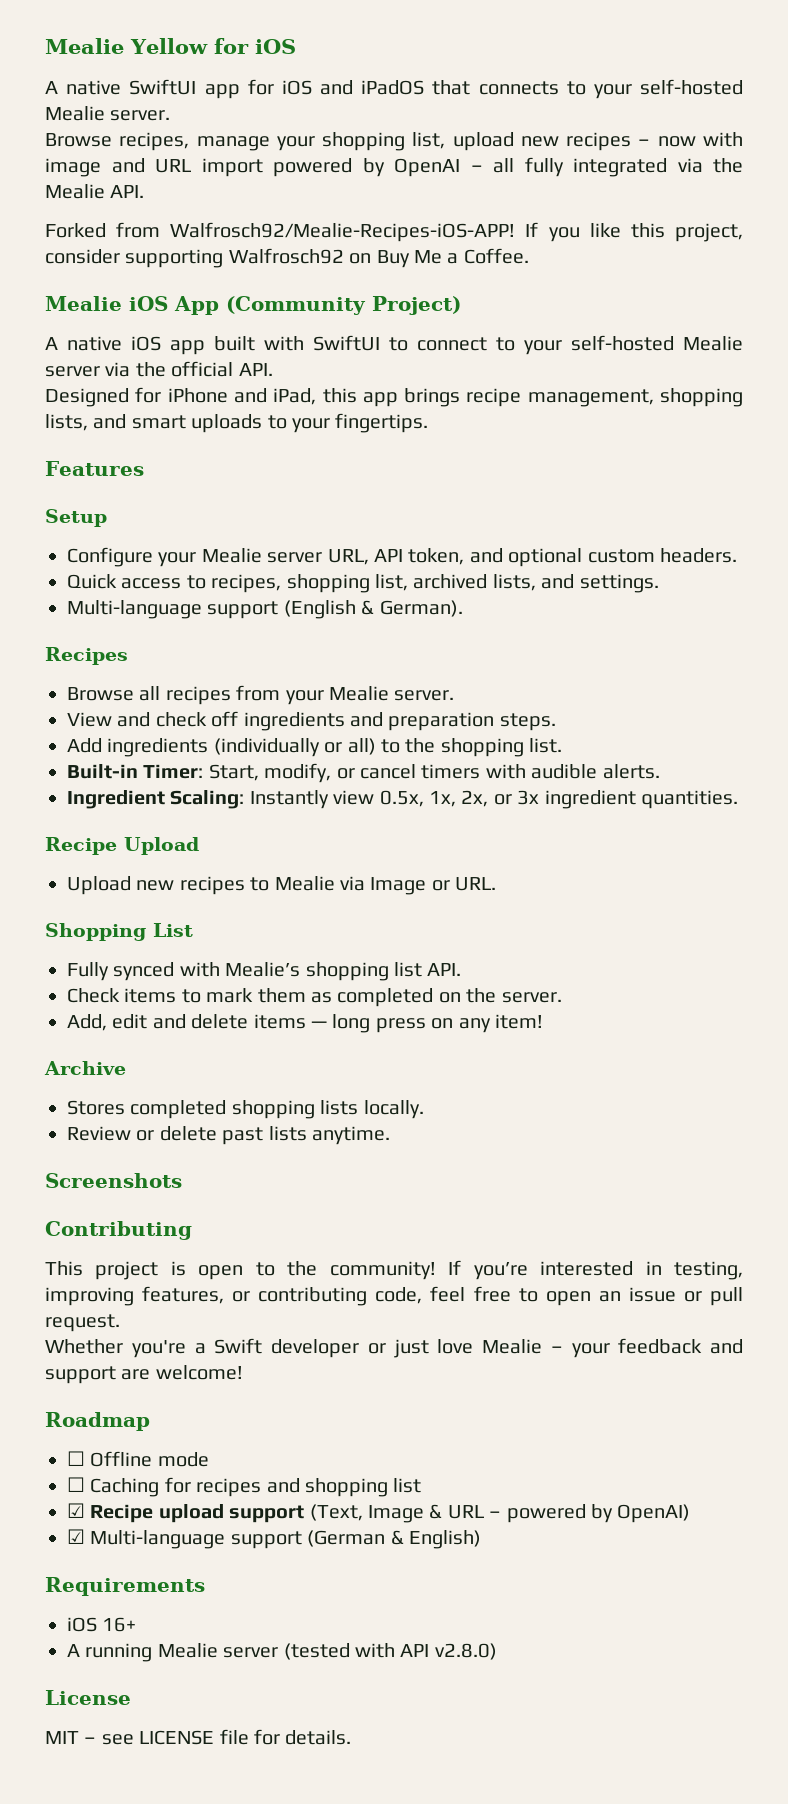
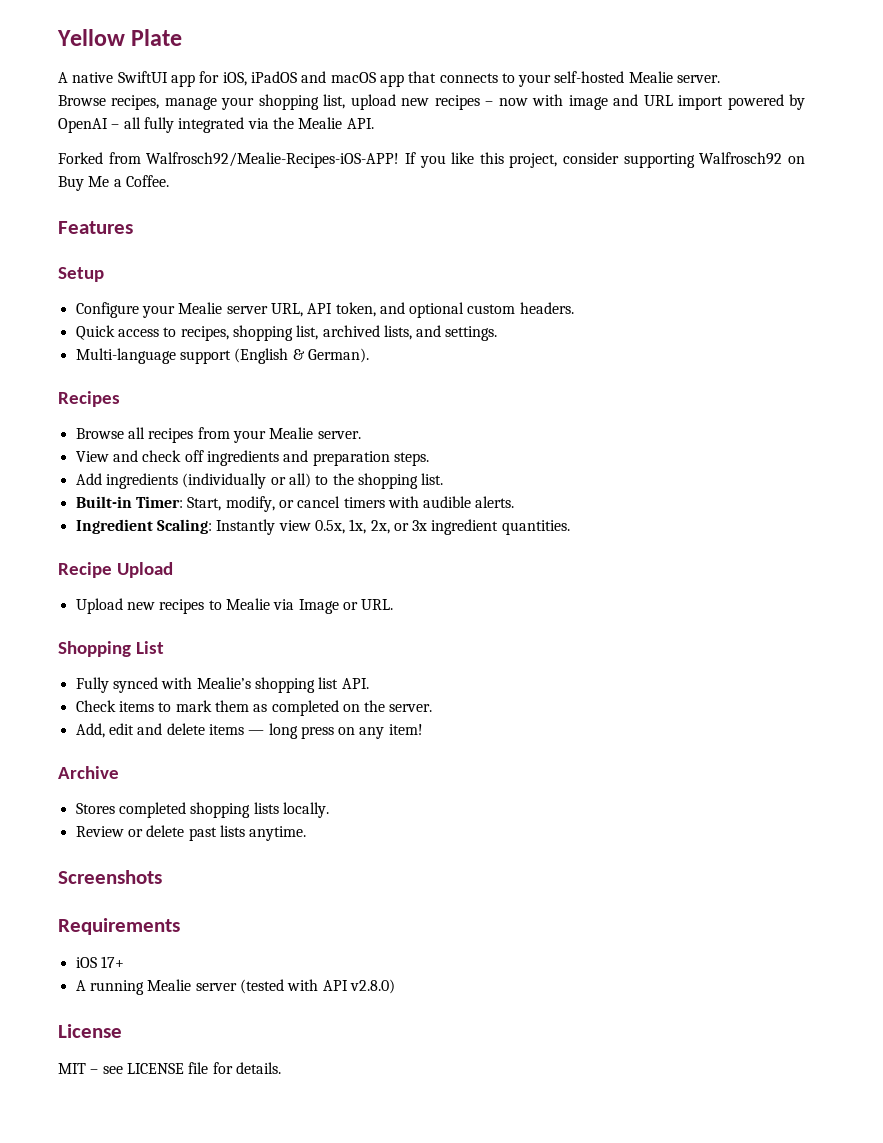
[45,38,296,54] Mealie Yellow for iOS -> [57,29,183,46] Yellow Plate
[281,80,425,95] iOS and iPadOS -> [222,71,404,87] iOS, iPadOS and macOS app
[45,296,461,315] [45,335,743,355] [45,361,273,377] [45,387,743,407] [45,413,429,433] // Mealie iOS App (Community Project) // A native iOS app built with SwiftUI to connect to your self-hosted Mealie server via the official API. // Designed for iPhone and iPad, this app brings recipe management, shopping lists, and smart uploads to your fingertips. -> (169, 181) none
[45,1221,192,1240] [45,1260,743,1280] [45,1286,743,1306] [45,1314,120,1332] [45,1338,743,1358] [45,1365,243,1384] [45,1412,150,1431] [67,1451,209,1467] [67,1477,422,1497] [67,1503,691,1523] [67,1529,481,1549] // Contributing // This project is open to the community! If you’re interested in testing, improving features, or contributing code, feel free to open an issue or pull request. // Whether you're a Swift developer or just love Mealie – your feedback and support are welcome! // Roadmap // ☐ Offline mode // ☐ Caching for recipes and shopping list // ☑ Recipe upload support (Text, Image & URL – powered by OpenAI) // ☑ Multi-language support (German & English) -> (162, 877) none
[102,1617,137,1632] 16+ -> [100,956,124,968] 17+

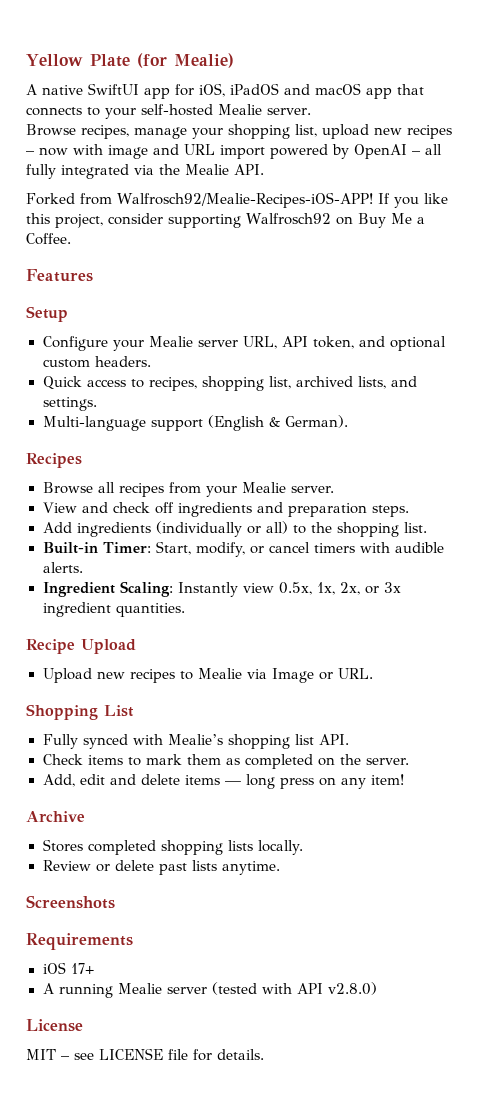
(183, 37) none -> [136,53,234,68] (for Mealie)

